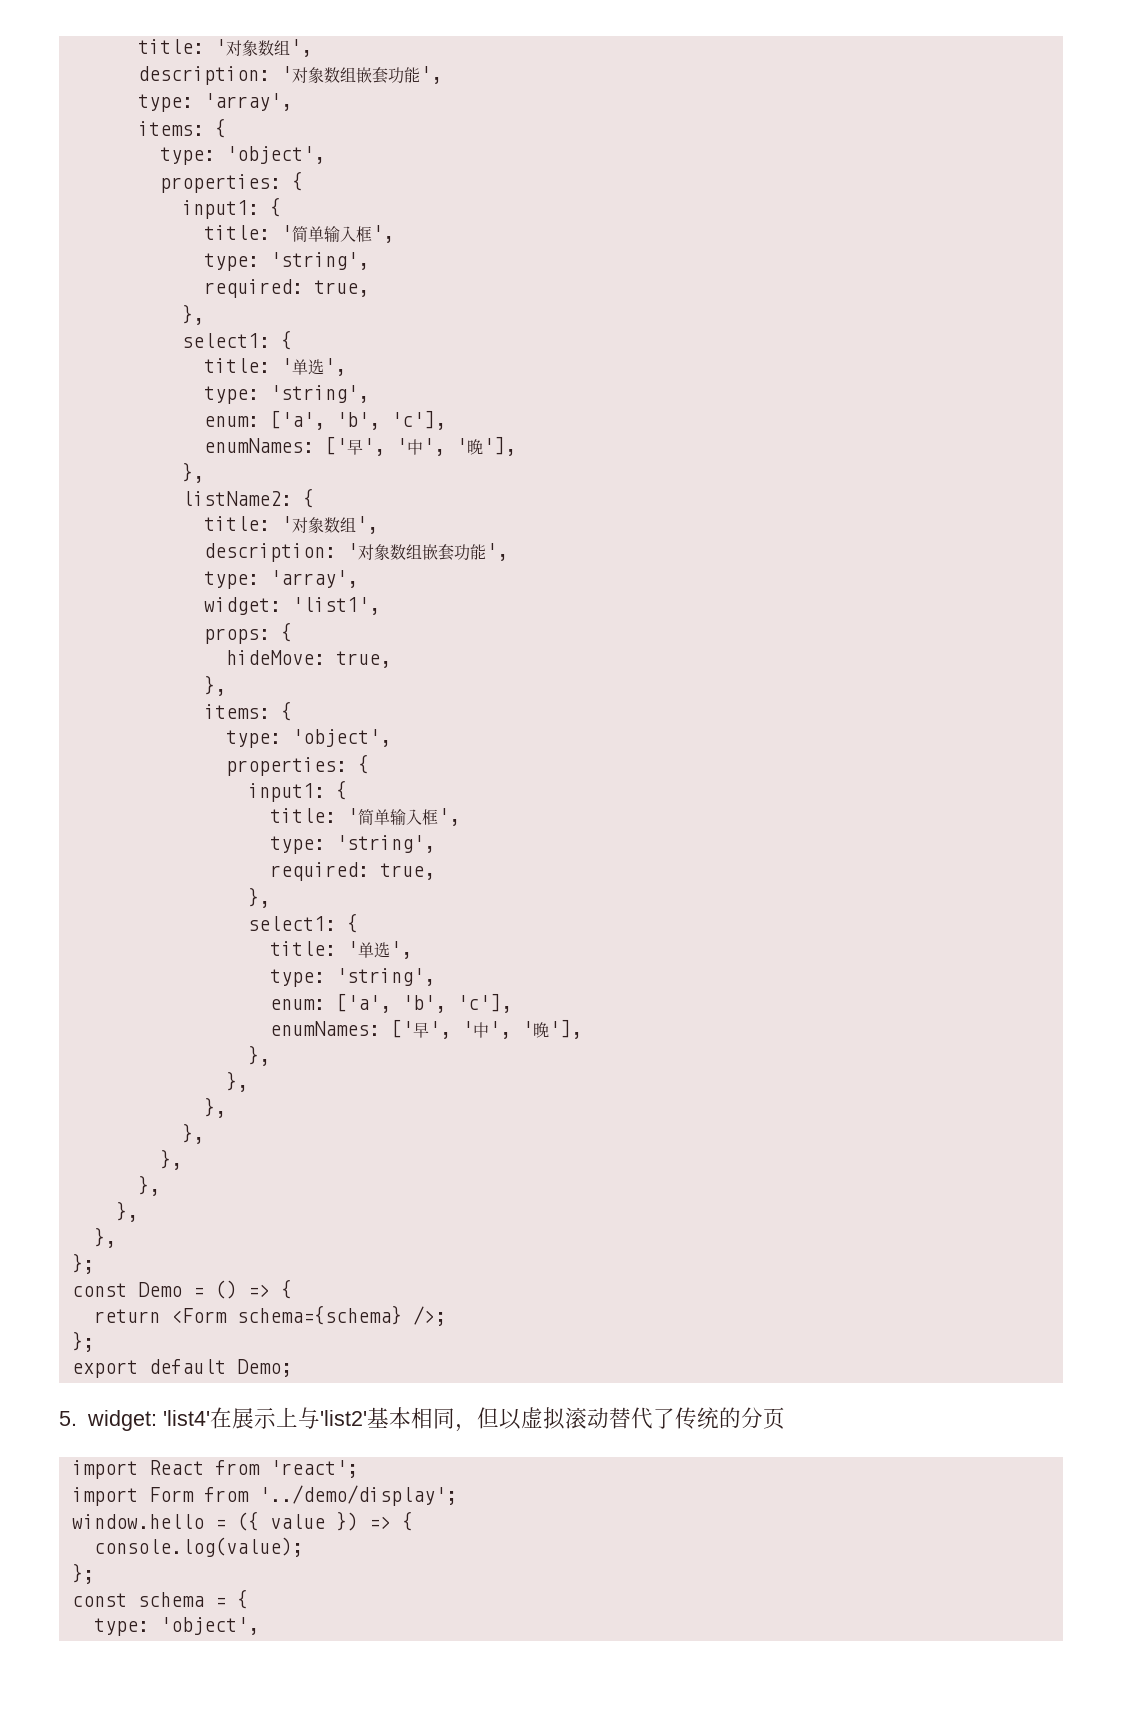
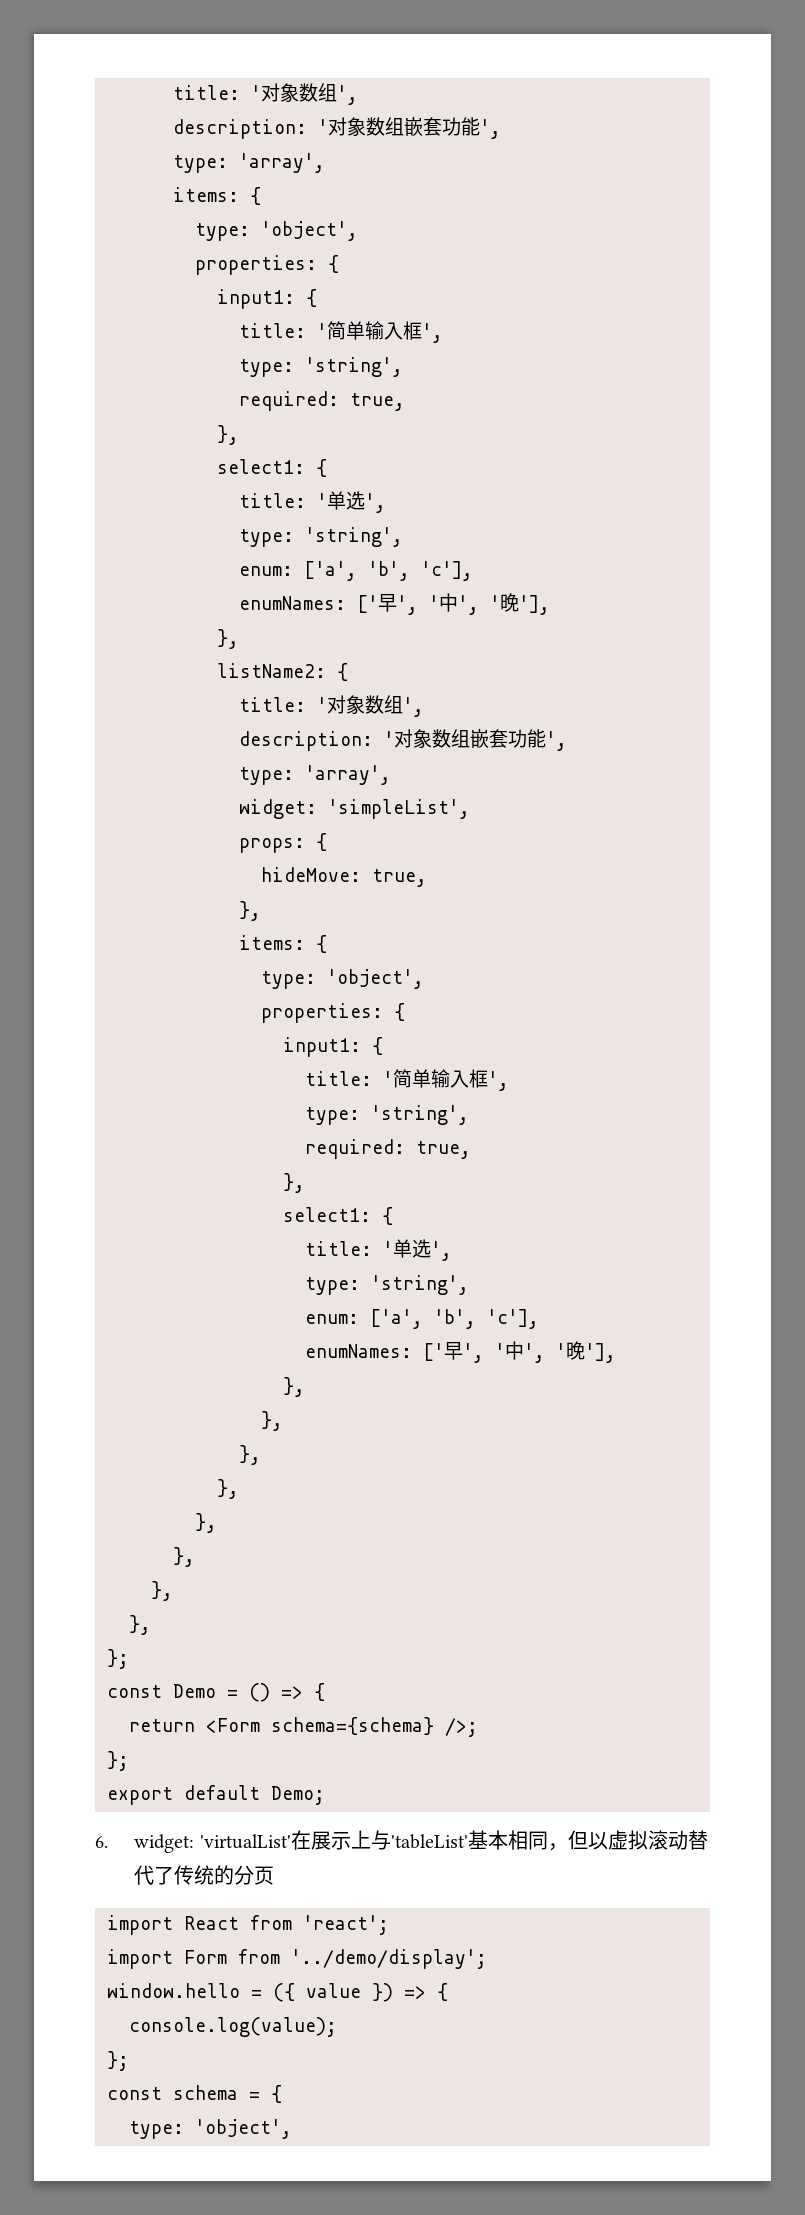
[291,597,380,615] 'list1', -> [328,799,470,819] 'simpleList',
[59,1410,210,1431] 5. widget: 'list4' -> [95,1834,291,1853] 6. widget: 'virtualList'
[319,1410,367,1426] 'list2' -> [390,1834,468,1849] 'tableList'

